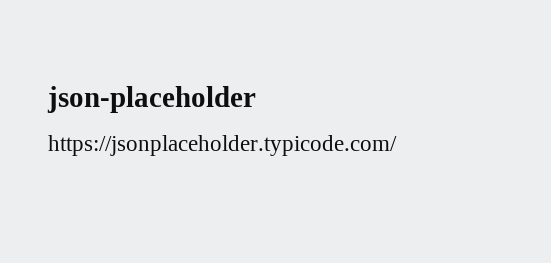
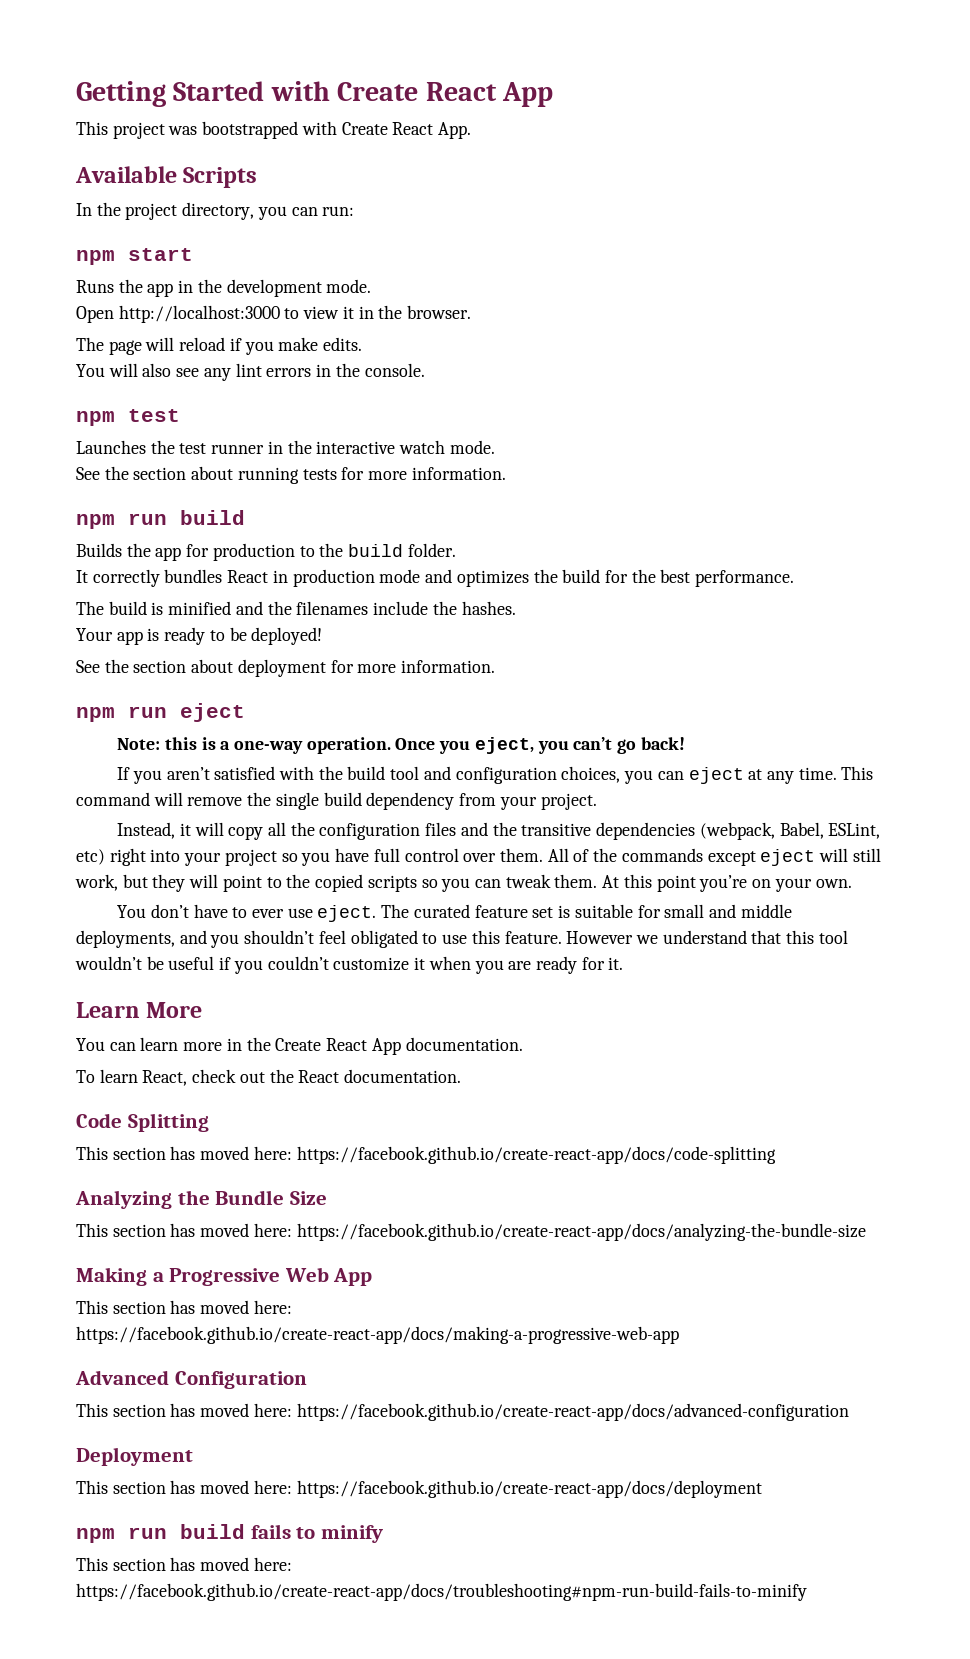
[47,86,256,113] [48,135,397,156] json-placeholder // https://jsonplaceholder.typicode.com/ -> [76,81,554,107] [76,121,472,139] [75,166,258,188] [76,202,355,220] [76,248,193,265] [76,279,372,297] [76,305,472,323] [76,337,363,355] [76,363,425,381] [76,409,180,426] [76,440,495,454] [76,466,506,484] [76,510,245,529] [76,543,456,561] [76,569,795,587] [76,601,516,615] [76,627,323,645] [76,659,496,677] [76,703,245,722] [117,737,685,754] [117,766,874,784] [76,792,597,810] [117,822,881,840] [76,848,881,866] [75,874,852,892] [117,904,792,922] [76,930,848,948] [75,956,624,974] [76,1002,203,1018] [76,1037,523,1055] [76,1069,462,1086] [76,1113,209,1132] [76,1146,776,1164] [75,1190,327,1209] [76,1223,866,1241] [76,1267,373,1286] [76,1300,292,1314] [76,1326,679,1344] [75,1370,307,1389] [76,1403,849,1421] [76,1447,193,1466] [76,1480,762,1498] [76,1524,383,1543] [76,1557,292,1571] [76,1583,807,1601] Getting Started with Create React App // This project was bootstrapped with Create React App. // Available Scripts // In the project directory, you can run: // npm start // Runs the app in the development mode. // Open http://localhost:3000 to view it in the browser. // The page will reload if you make edits. // You will also see any lint errors in the console. // npm test // Launches the test runner in the interactive watch mode. // See the section about running tests for more information. // npm run build // Builds the app for production to the build folder. // It correctly bundles React in production mode and optimizes the build for the best performance. // The build is minified and the filenames include the hashes. // Your app is ready to be deployed! // See the section about deployment for more information. // npm run eject // Note: this is a one-way operation. Once you eject, you can’t go back! // If you aren’t satisfied with the build tool and configuration choices, you can eject at any time. This command will remove the single build dependency from your project. // Instead, it will copy all the configuration files and the transitive dependencies (webpack, Babel, ESLint, etc) right into your project so you have full control over them. All of the commands except eject will still work, but they will point to the copied scripts so you can tweak them. At this point you’re on your own. // You don’t have to ever use eject. The curated feature set is suitable for small and middle deployments, and you shouldn’t feel obligated to use this feature. However we understand that this tool wouldn’t be useful if you couldn’t customize it when you are ready for it. // Learn More // You can learn more in the Create React App documentation. // To learn React, check out the React documentation. // Code Splitting // This section has moved here: https://facebook.github.io/create-react-app/docs/code-splitting // Analyzing the Bundle Size // This section has moved here: https://facebook.github.io/create-react-app/docs/analyzing-the-bundle-size // Making a Progressive Web App // This section has moved here: https://facebook.github.io/create-react-app/docs/making-a-progressive-web-app // Advanced Configuration // This section has moved here: https://facebook.github.io/create-react-app/docs/advanced-configuration // Deployment // This section has moved here: https://facebook.github.io/create-react-app/docs/deployment // npm run build fails to minify // This section has moved here: https://facebook.github.io/create-react-app/docs/troubleshooting#npm-run-build-fails-to-minify

